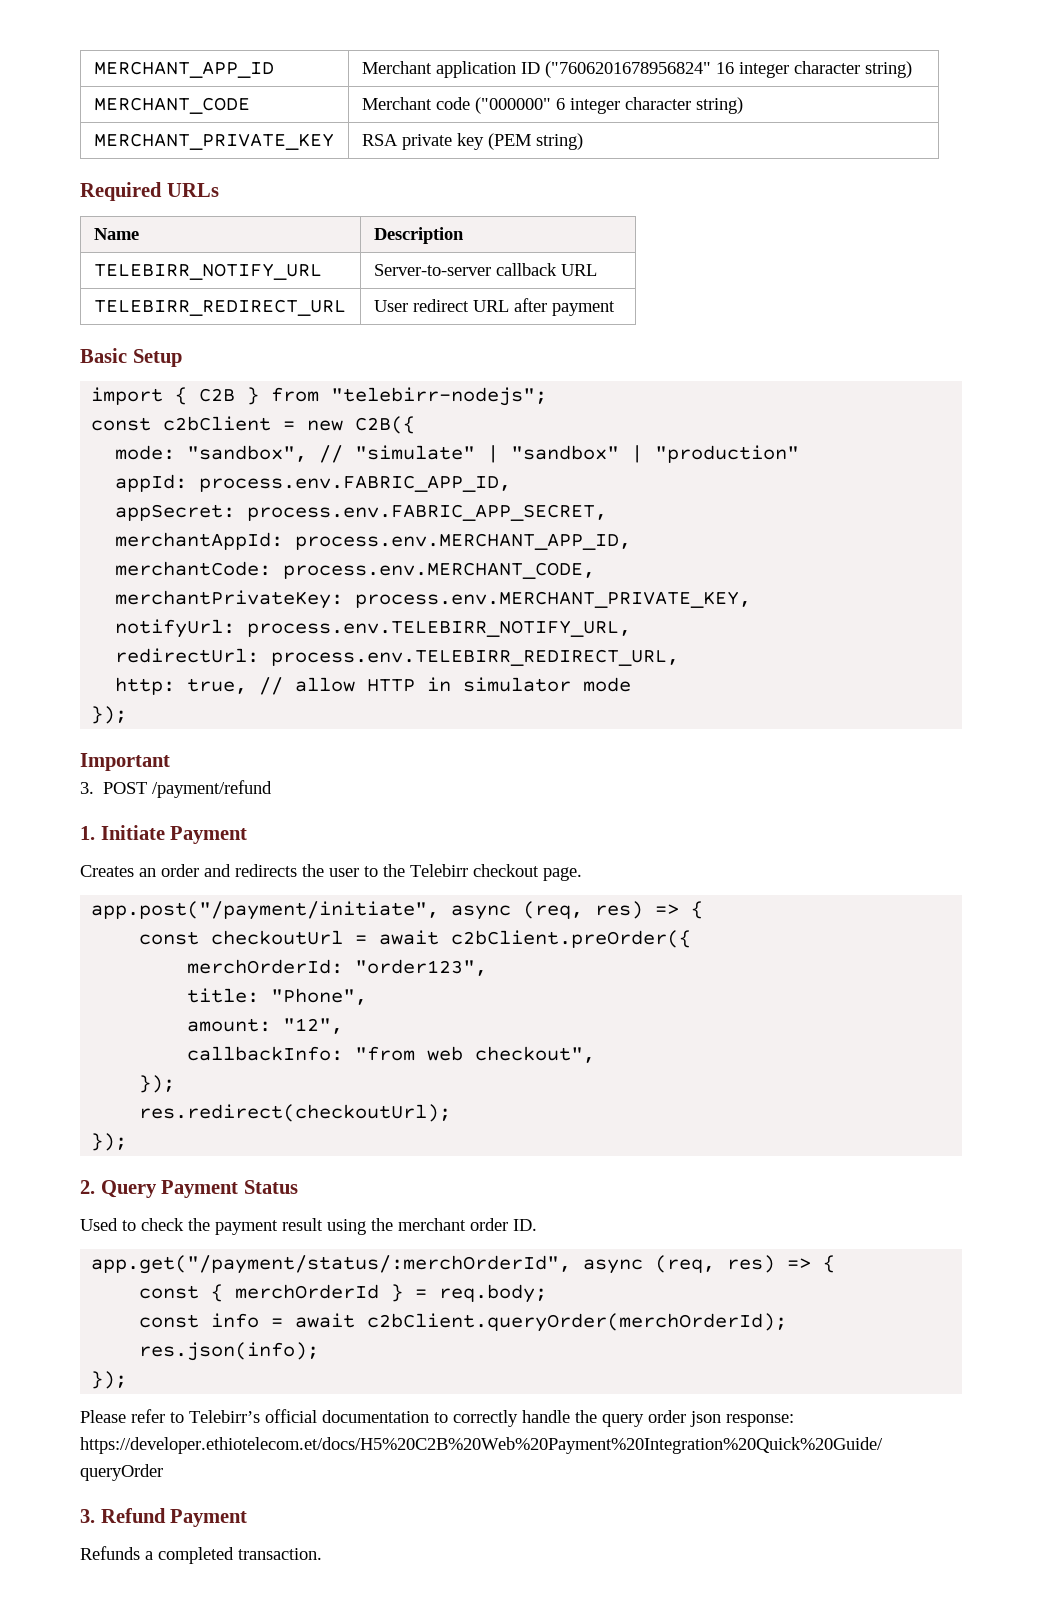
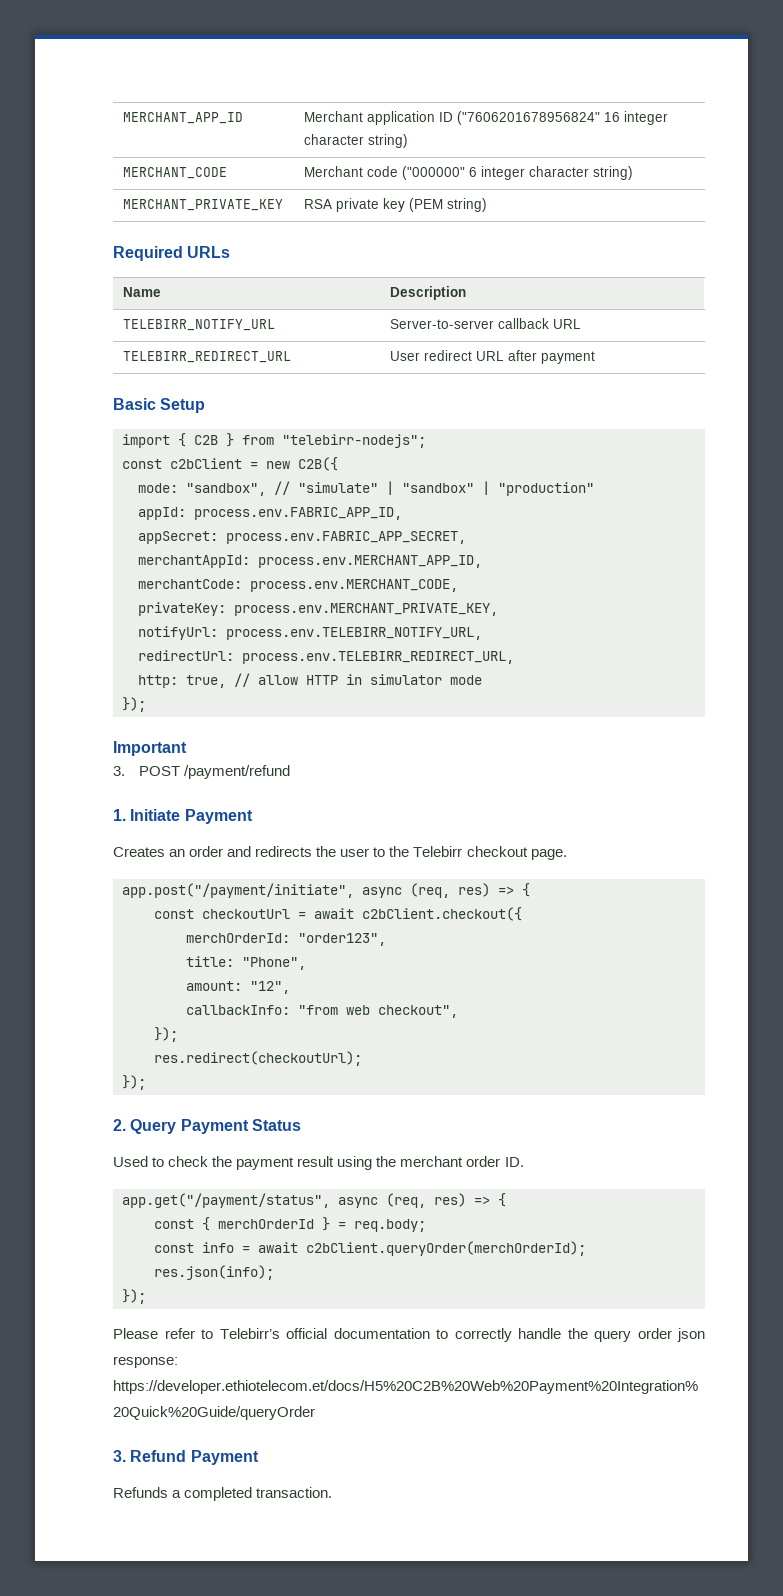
[115,590,344,609] merchantPrivateKey: -> [138,602,226,616] privateKey:
[451,930,692,948] c2bClient.preOrder({ -> [362,907,522,921] c2bClient.checkout({
[91,1255,572,1274] app.get("/payment/status/:merchOrderId", -> [122,1193,330,1208] app.get("/payment/status",

